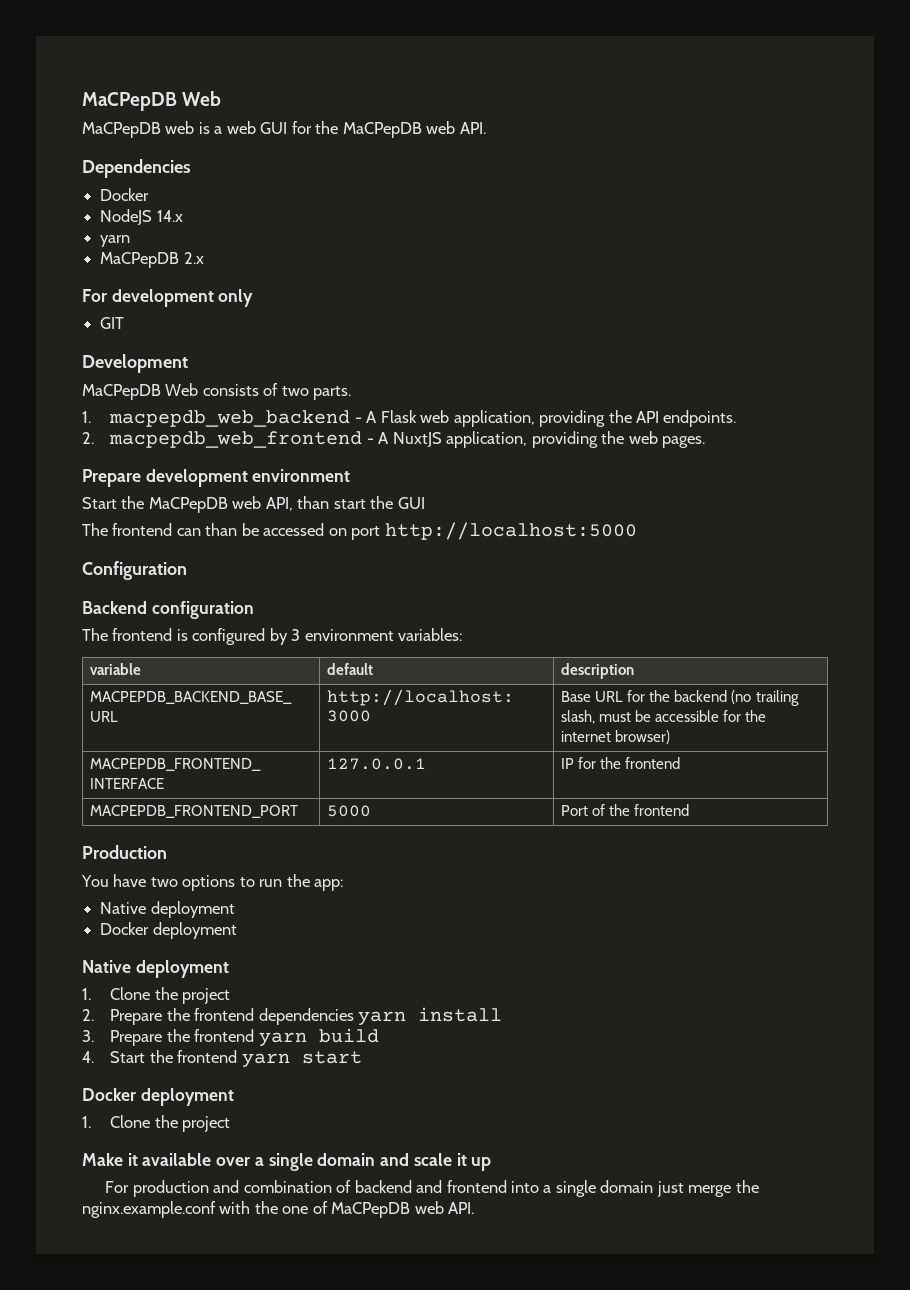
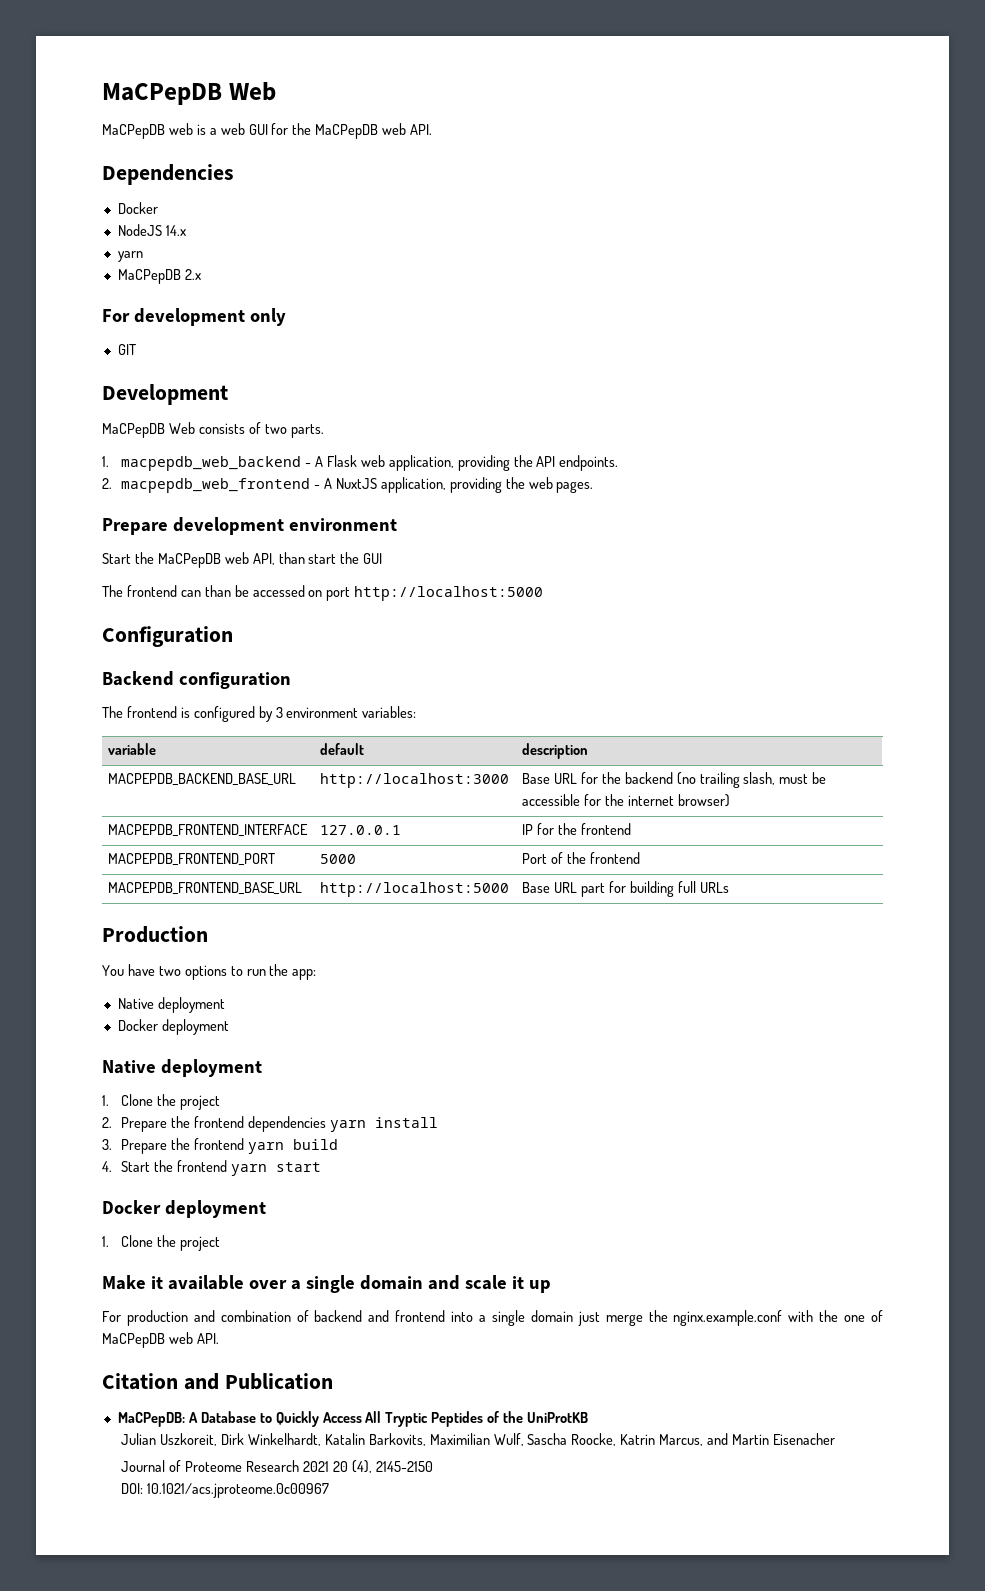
(690, 810) none -> [108,882,303,895] [320,882,510,897] [522,881,729,897] // MACPEPDB_FRONTEND_BASE_URL | http://localhost:5000 | Base URL part for building full URLs
(475, 1208) none -> [102,1373,333,1390] [117,1411,589,1427] [121,1433,835,1446] [121,1460,433,1473] [121,1483,330,1498] // Citation and Publication // MaCPepDB: A Database to Quickly Access All Tryptic Peptides of the UniProtKB // Julian Uszkoreit, Dirk Winkelhardt, Katalin Barkovits, Maximilian Wulf, Sascha Roocke, Katrin Marcus, and Martin Eisenacher // Journal of Proteome Research 2021 20 (4), 2145-2150 // DOI: 10.1021/acs.jproteome.0c00967

